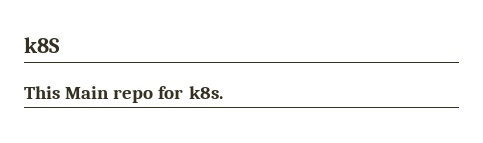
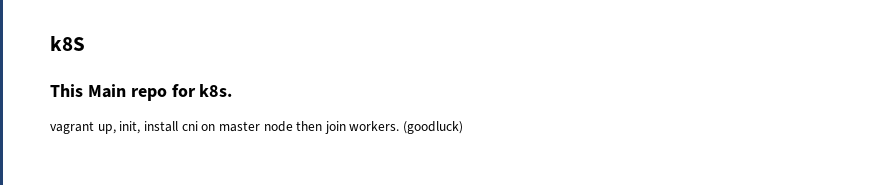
(223, 92) none -> [50,121,464,134] // vagrant up, init, install cni on master node then join workers. (goodluck)

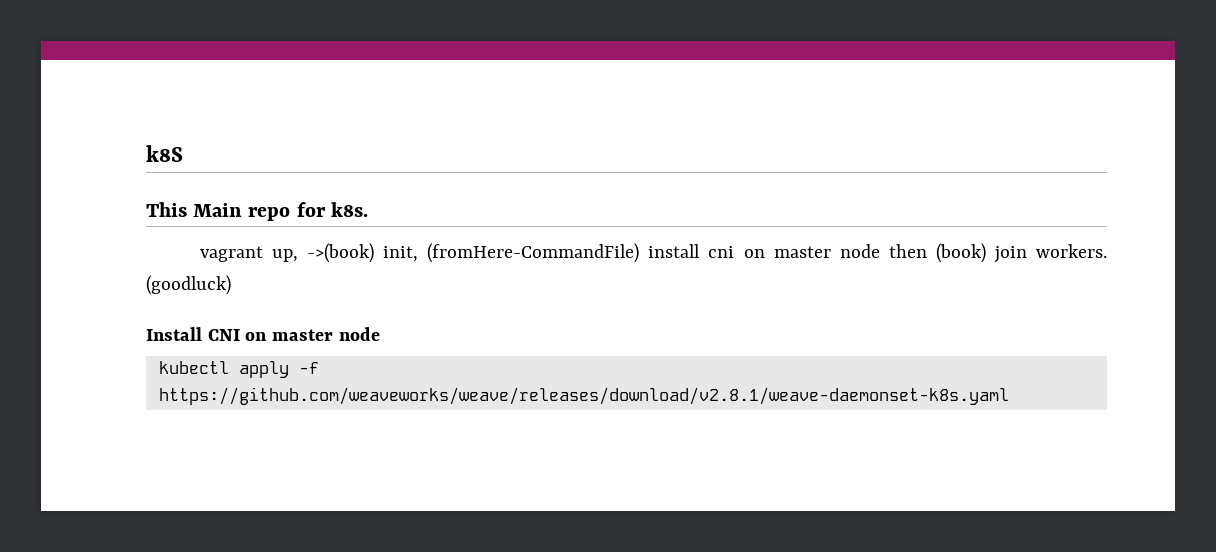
[119,121,141,134] init, -> [307,243,640,263] ->(book) init, (fromHere-CommandFile)
(323, 126) none -> [935,243,986,263] (book)
(464, 127) none -> [146,327,380,341] [158,361,319,378] [158,387,1009,405] // Install CNI on master node // kubectl apply -f https://github.com/weaveworks/weave/releases/download/v2.8.1/weave-daemonset-k8s.yaml

